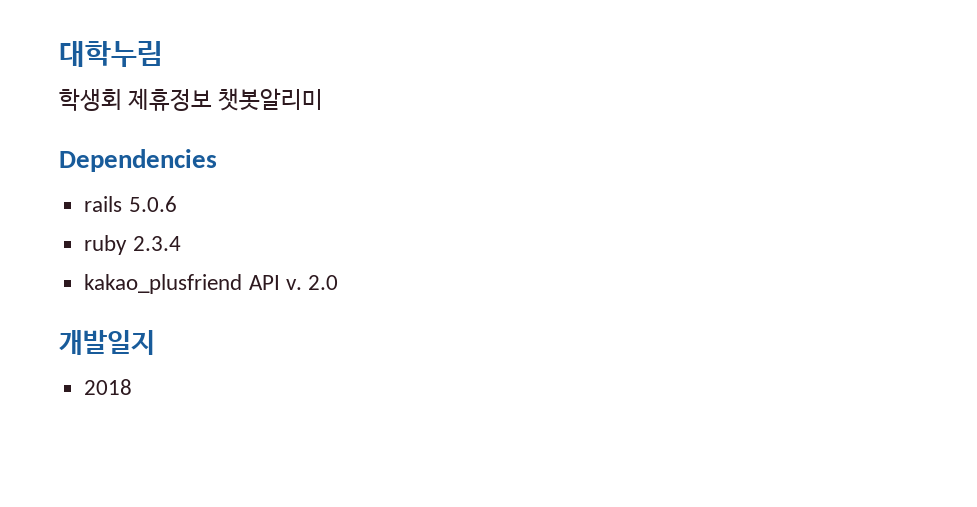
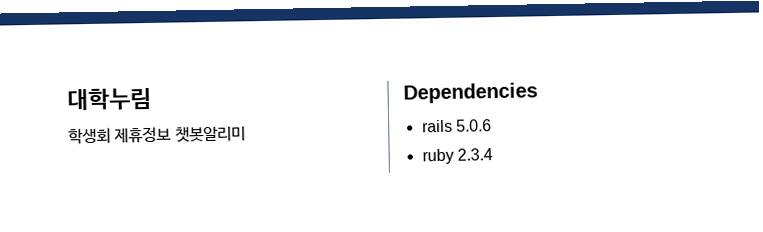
[84,274,338,294] [59,330,155,355] [84,379,133,395] // kakao_plusfriend API v. 2.0 // 개발일지 // 2018 -> (493, 154) none

